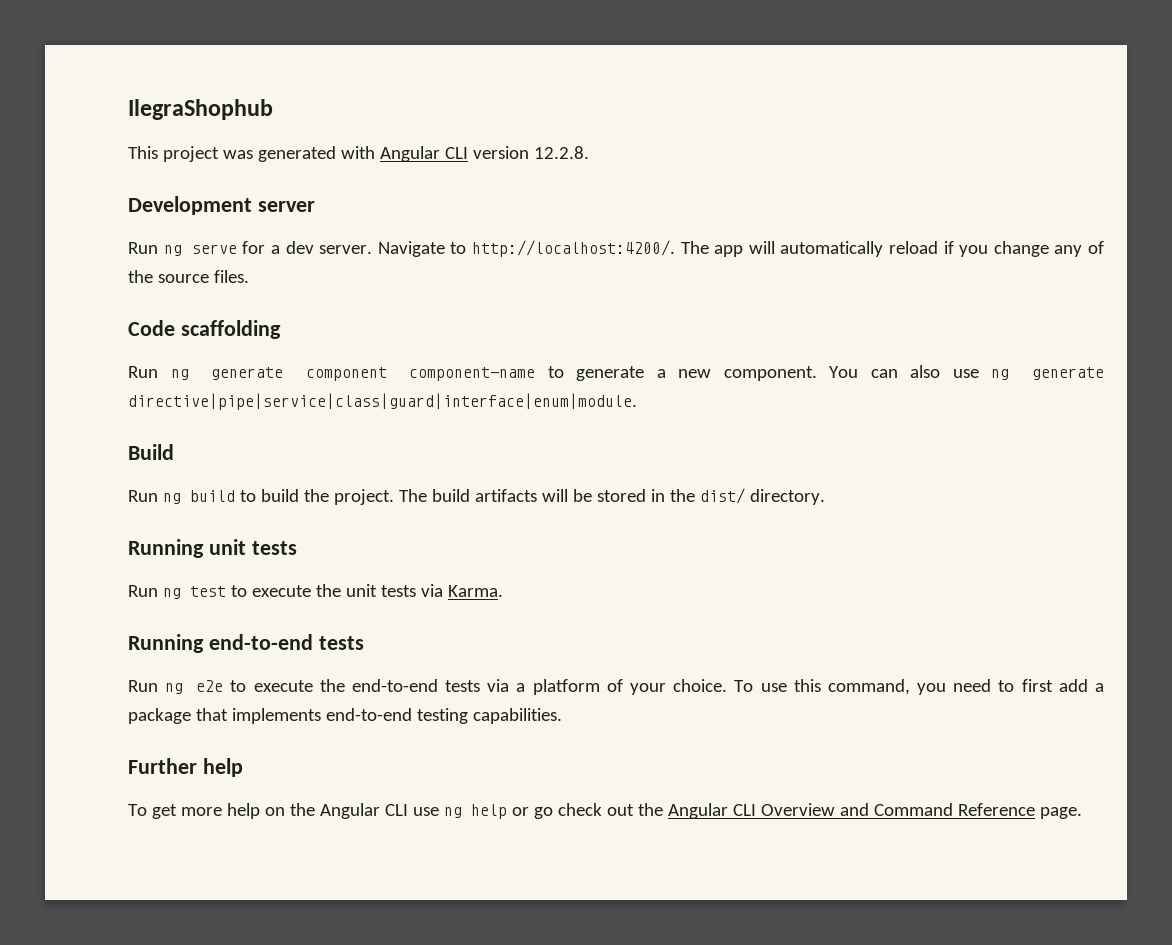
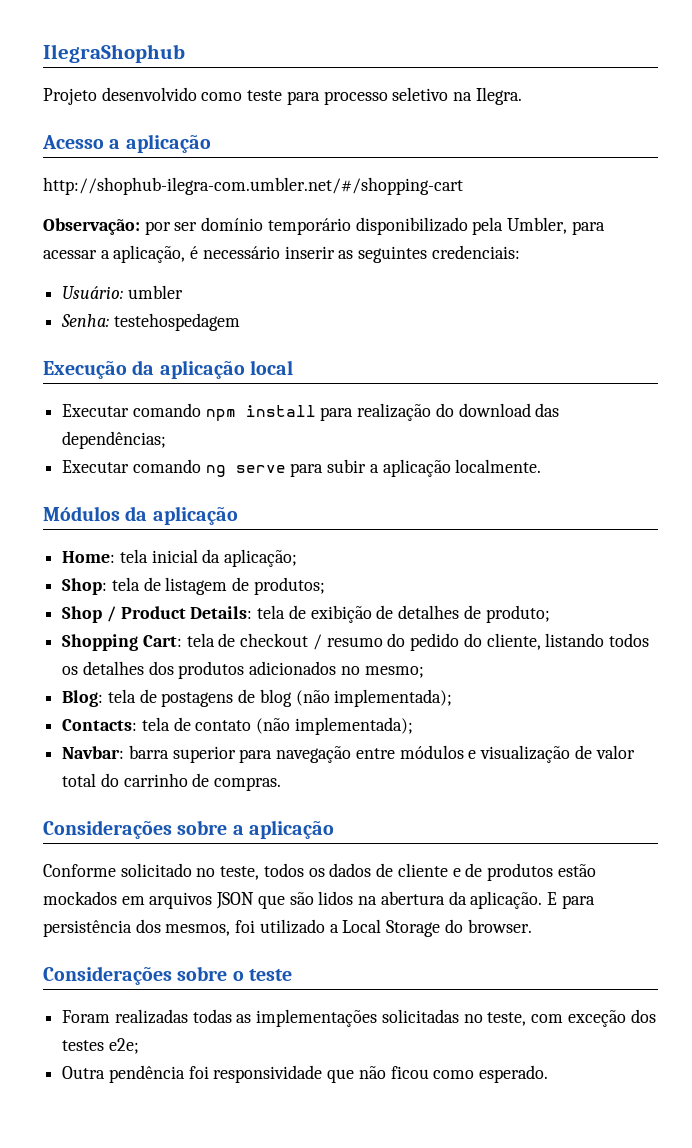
[128,146,589,162] [128,196,315,215] [128,240,1104,257] [128,270,249,283] [128,320,281,339] [128,365,1105,381] [128,393,637,410] [128,444,174,460] [128,488,825,505] [128,539,297,558] [128,584,503,599] [128,634,364,653] [128,679,1104,695] [128,708,562,724] [128,758,243,777] [128,803,1082,819] This project was generated with Angular CLI version 12.2.8. // Development server // Run ng serve for a dev server. Navigate to http://localhost:4200/. The app will automatically reload if you change any of the source files. // Code scaffolding // Run ng generate component component-name to generate a new component. You can also use ng generate directive|pipe|service|class|guard|interface|enum|module. // Build // Run ng build to build the project. The build artifacts will be stored in the dist/ directory. // Running unit tests // Run ng test to execute the unit tests via Karma. // Running end-to-end tests // Run ng e2e to execute the end-to-end tests via a platform of your choice. To use this command, you need to first add a package that implements end-to-end testing capabilities. // Further help // To get more help on the Angular CLI use ng help or go check out the Angular CLI Overview and Command Reference page. -> [43,87,522,105] [42,134,211,153] [43,177,463,195] [43,217,605,235] [43,245,520,263] [62,285,183,299] [61,313,240,331] [43,360,293,379] [62,403,560,421] [62,431,167,449] [62,459,542,477] [43,506,238,525] [62,549,298,567] [62,577,325,595] [62,605,550,623] [62,633,649,651] [62,661,424,679] [62,689,453,707] [62,717,413,735] [62,745,635,763] [62,773,282,791] [43,820,334,839] [43,863,596,881] [43,891,595,909] [43,919,532,937] [43,966,292,985] [62,1009,656,1027] [62,1038,139,1054] [62,1065,549,1083] Projeto desenvolvido como teste para processo seletivo na Ilegra. // Acesso a aplicação // http://shophub-ilegra-com.umbler.net/#/shopping-cart // Observação: por ser domínio temporário disponibilizado pela Umbler, para acessar a aplicação, é necessário inserir as seguintes credenciais: // Usuário: umbler // Senha: testehospedagem // Execução da aplicação local // Executar comando npm install para realização do download das dependências; // Executar comando ng serve para subir a aplicação localmente. // Módulos da aplicação // Home: tela inicial da aplicação; // Shop: tela de listagem de produtos; // Shop / Product Details: tela de exibição de detalhes de produto; // Shopping Cart: tela de checkout / resumo do pedido do cliente, listando todos os detalhes dos produtos adicionados no mesmo; // Blog: tela de postagens de blog (não implementada); // Contacts: tela de contato (não implementada); // Navbar: barra superior para navegação entre módulos e visualização de valor total do carrinho de compras. // Considerações sobre a aplicação // Conforme solicitado no teste, todos os dados de cliente e de produtos estão mockados em arquivos JSON que são lidos na abertura da aplicação. E para persistência dos mesmos, foi utilizado a Local Storage do browser. // Considerações sobre o teste // Foram realizadas todas as implementações solicitadas no teste, com exceção dos testes e2e; // Outra pendência foi responsividade que não ficou como esperado.

